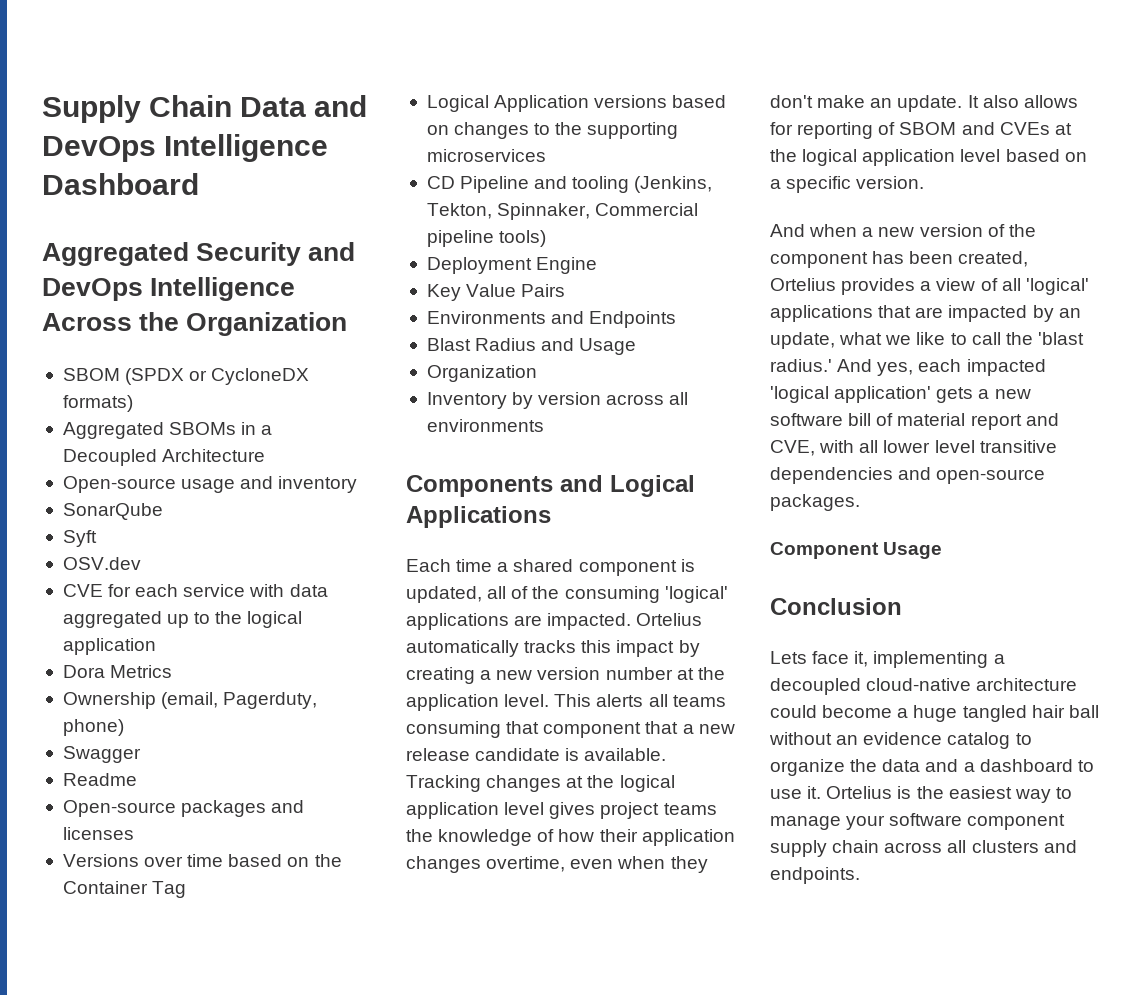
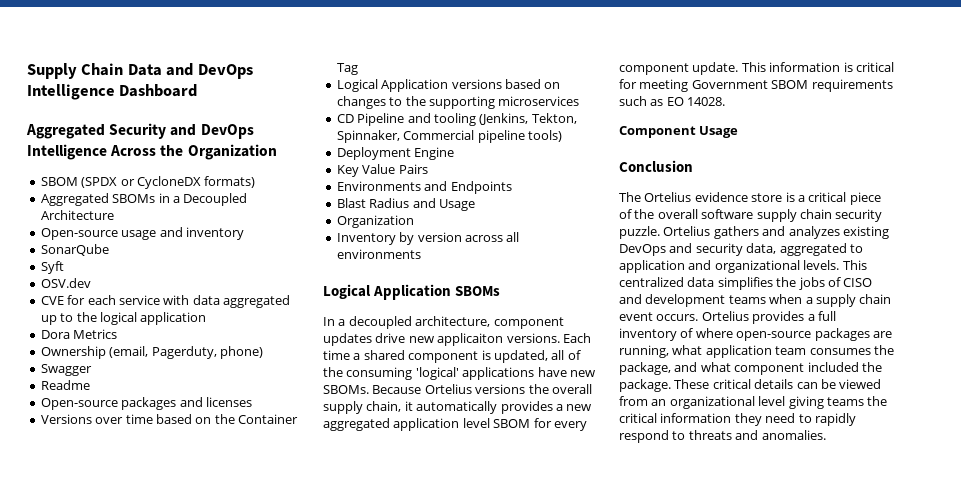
[406,475,695,497] [406,506,551,528] Components and Logical Applications // -> [323,284,501,300] [323,316,564,329] [323,333,560,346] Logical Application SBOMs // In a decoupled architecture, component updates drive new applicaiton versions.
[514,613,703,630] [406,640,700,657] [406,667,725,684] [406,694,726,711] [406,721,735,738] [406,748,667,761] [406,775,675,792] [406,802,717,819] [406,829,735,846] [406,856,708,873] [770,95,1078,112] [770,122,1072,139] [770,149,1087,166] [770,176,925,193] [770,224,1036,237] [770,251,1029,268] [770,278,1089,295] [770,305,1081,322] [770,332,1084,349] [770,359,1046,376] [770,386,1031,403] [770,413,1059,430] [770,440,1057,456] [770,467,1046,484] [770,494,860,511] [770,542,943,559] [770,598,902,615] [770,651,1005,668] [770,678,1078,695] [770,705,1099,722] [769,732,1032,749] [770,759,1094,776] [770,786,1072,803] [770,813,1066,830] [770,840,1077,857] [770,867,860,884] are impacted. Ortelius automatically tracks this impact by creating a new version number at the application level. This alerts all teams consuming that component that a new release candidate is available. Tracking changes at the logical application level gives project teams the knowledge of how their application changes overtime, even when they don't make an update. It also allows for reporting of SBOM and CVEs at the logical application level based on a specific version. // And when a new version of the component has been created, Ortelius provides a view of all 'logical' applications that are impacted by an update, what we like to call the 'blast radius.' And yes, each impacted 'logical application' gets a new software bill of material report and CVE, with all lower level transitive dependencies and open-source packages. // Component Usage // Conclusion // Lets face it, implementing a decoupled cloud-native architecture could become a huge tangled hair ball without an evidence catalog to organize the data and a dashboard to use it. Ortelius is the easiest way to manage your software component supply chain across all clusters and endpoints. -> [537,367,595,377] [323,384,592,394] [323,401,592,414] [323,418,587,431] [619,62,894,75] [619,79,893,92] [619,96,726,106] [619,126,739,138] [619,160,693,172] [619,192,881,205] [619,209,883,222] [619,226,889,239] [619,243,863,256] [619,260,867,273] [619,277,873,290] [619,294,892,307] [619,311,836,324] [619,328,892,341] [619,345,894,358] [619,362,882,375] [619,379,882,392] [619,396,888,409] [619,413,856,426] [619,430,826,443] have new SBOMs. Because Ortelius versions the overall supply chain, it automatically provides a new aggregated application level SBOM for every component update. This information is critical for meeting Government SBOM requirements such as EO 14028. // Component Usage // Conclusion // The Ortelius evidence store is a critical piece of the overall software supply chain security puzzle. Ortelius gathers and analyzes existing DevOps and security data, aggregated to application and organizational levels. This centralized data simplifies the jobs of CISO and development teams when a supply chain event occurs. Ortelius provides a full inventory of where open-source packages are running, what application team consumes the package, and what component included the package. These critical details can be viewed from an organizational level giving teams the critical information they need to rapidly respond to threats and anomalies.

